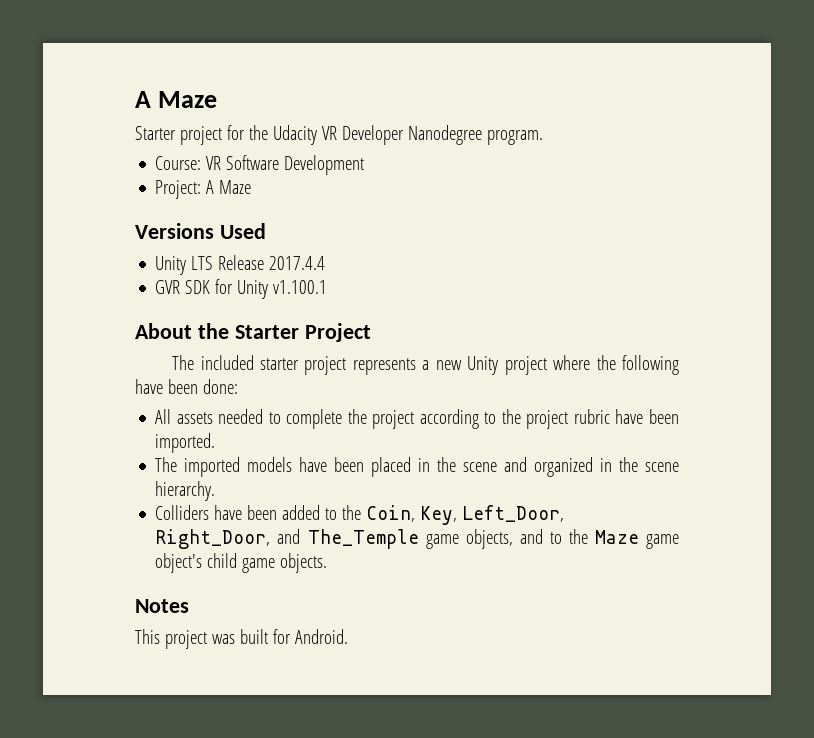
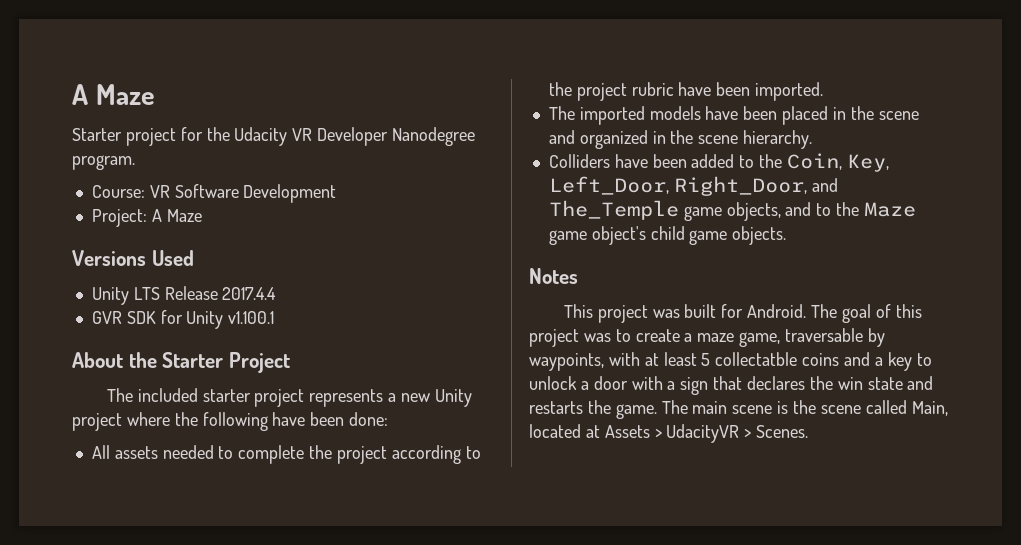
(348, 636) none -> [811,304,922,323] [529,328,885,347] [529,352,932,371] [529,376,934,395] [529,400,948,419] [529,424,809,443] The goal of this project was to create a maze game, traversable by waypoints, with at least 5 collectatble coins and a key to unlock a door with a sign that declares the win state and restarts the game. The main scene is the scene called Main, located at Assets > UdacityVR > Scenes.

